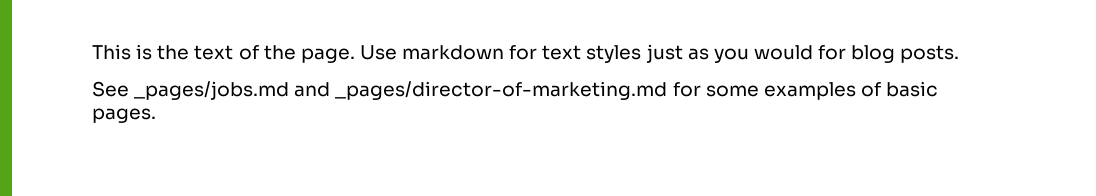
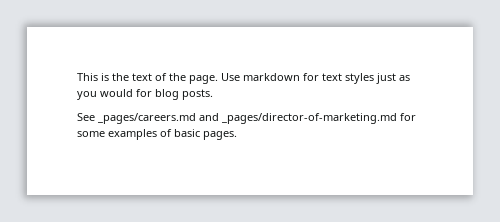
[134,81,290,100] _pages/jobs.md -> [97,113,196,124] _pages/careers.md

